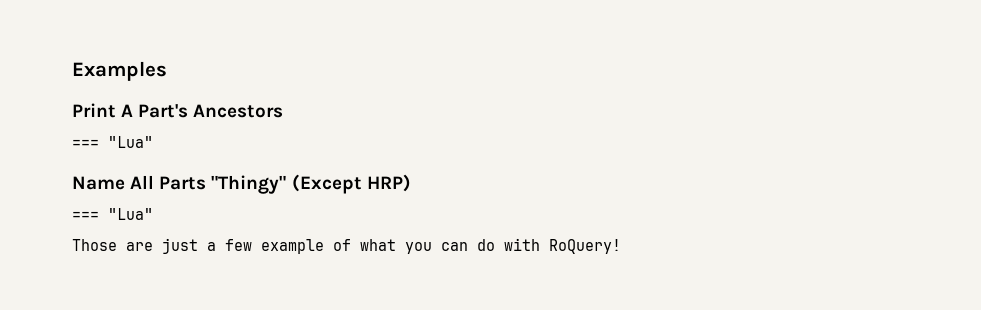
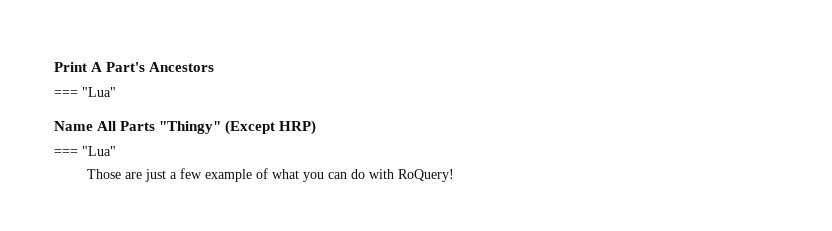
[72,61,167,81] Examples // -> (54, 67) none

